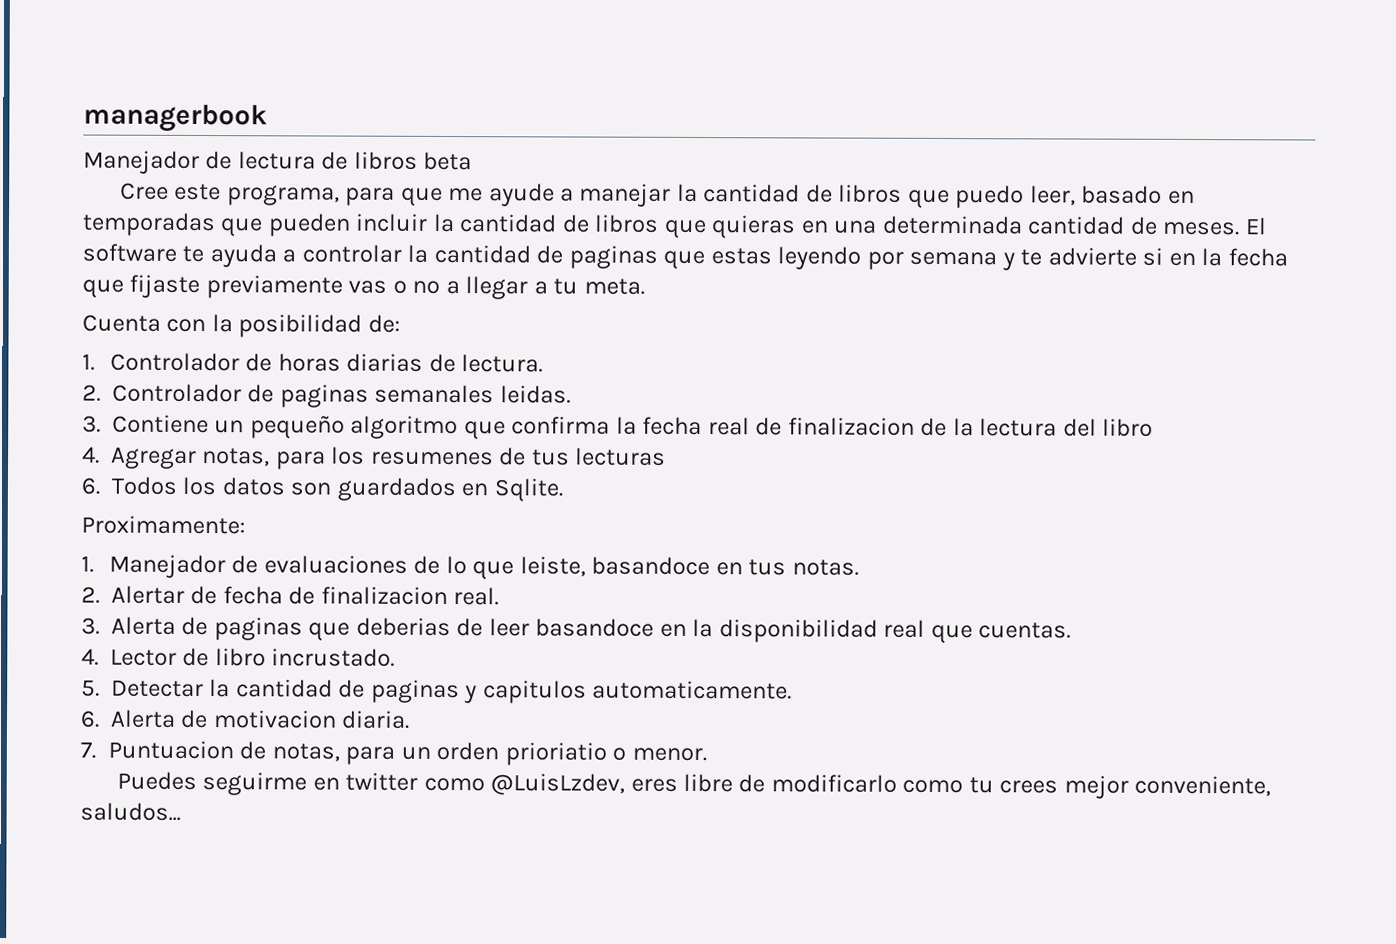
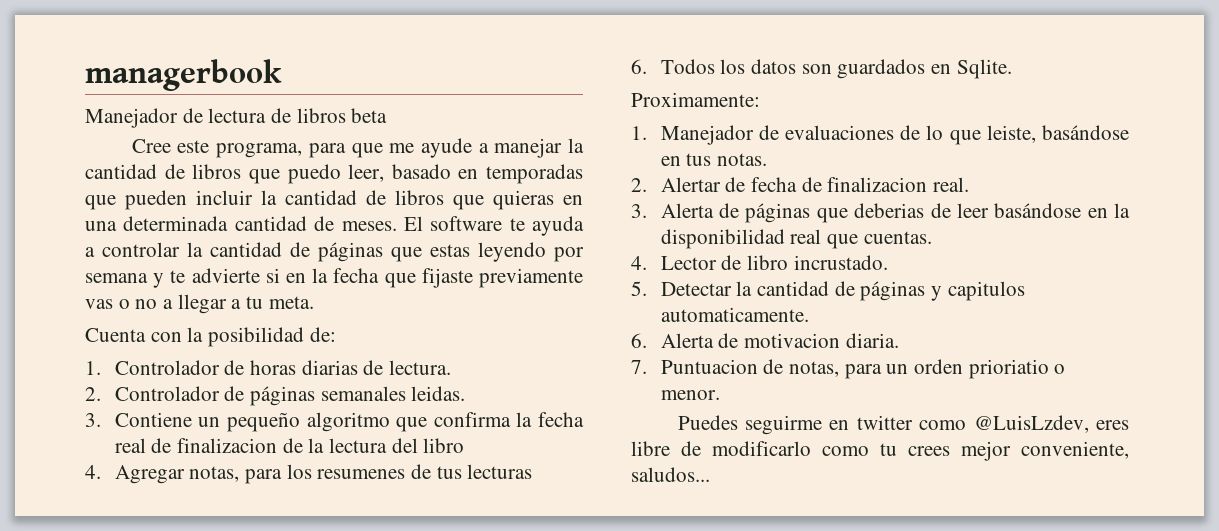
[568,245,658,269] paginas -> [318,242,383,262] páginas
[279,384,369,408] paginas -> [250,386,316,406] páginas
[591,556,711,576] basandoce -> [1042,125,1129,140] basándose
[213,617,303,641] paginas -> [745,203,811,223] páginas
[535,618,655,637] basandoce -> [994,203,1082,218] basándose
[370,679,460,704] paginas -> [860,281,926,301] páginas

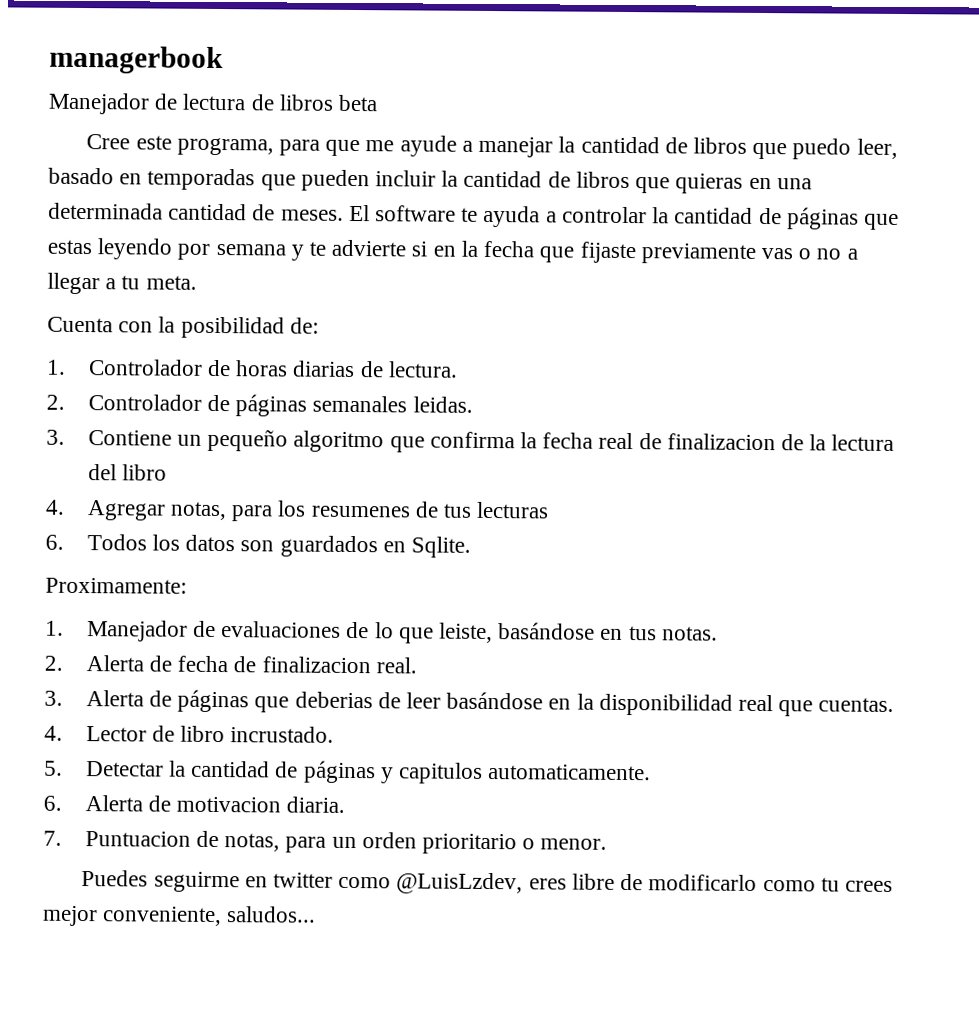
[660,177,721,192] Alertar -> [85,655,144,672] Alerta
[968,359,1049,379] prioriatio -> [422,833,518,855] prioritario

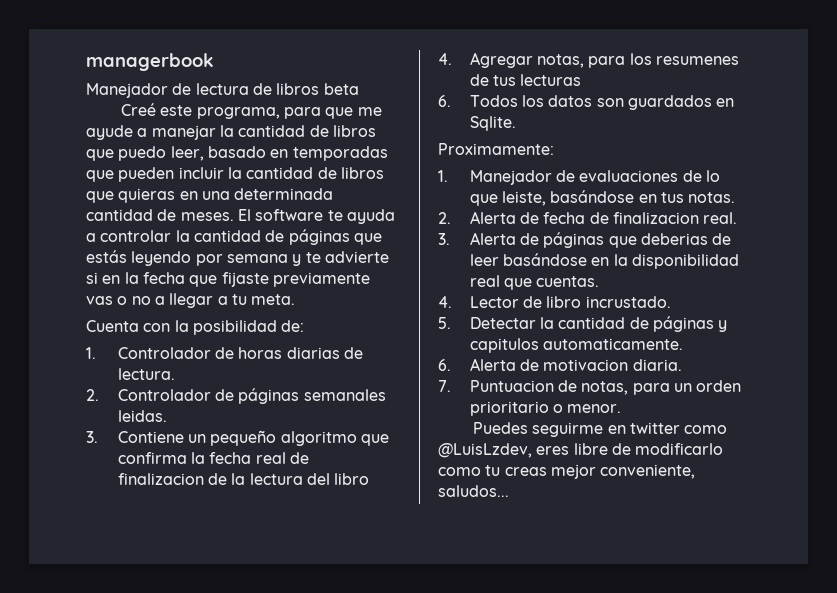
[86,134,131,150] Cree -> [121,103,157,116] Creé
[47,239,92,255] estas -> [86,250,127,263] estás
[844,880,893,892] crees -> [504,467,547,476] creas

